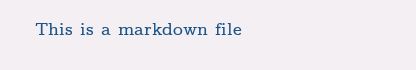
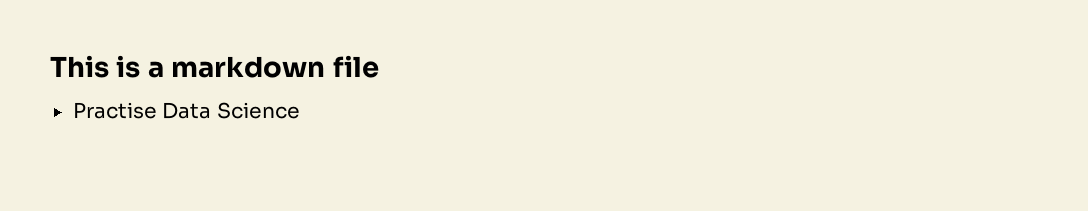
(242, 29) none -> [72,102,300,119] // Practise Data Science

